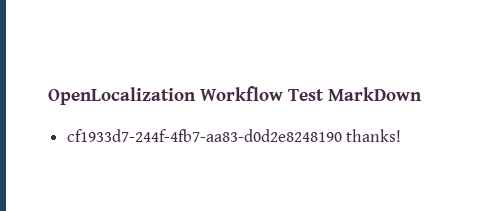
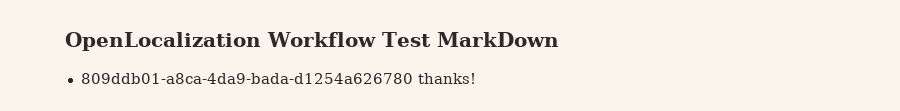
[66,129,342,142] cf1933d7-244f-4fb7-aa83-d0d2e8248190 -> [80,73,413,84] 809ddb01-a8ca-4da9-bada-d1254a626780

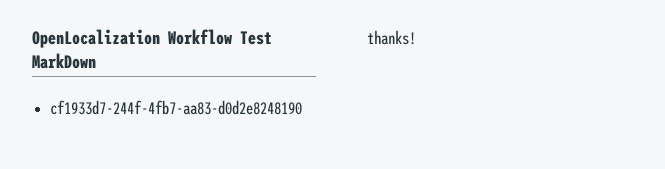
[80,73,413,84] 809ddb01-a8ca-4da9-bada-d1254a626780 -> [50,100,303,115] cf1933d7-244f-4fb7-aa83-d0d2e8248190

